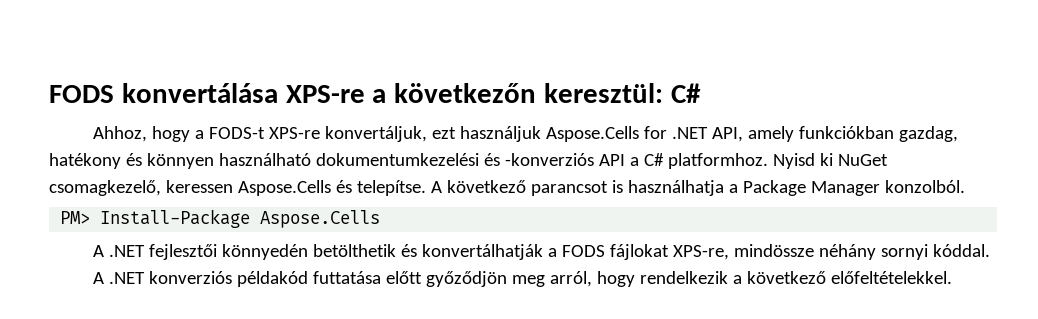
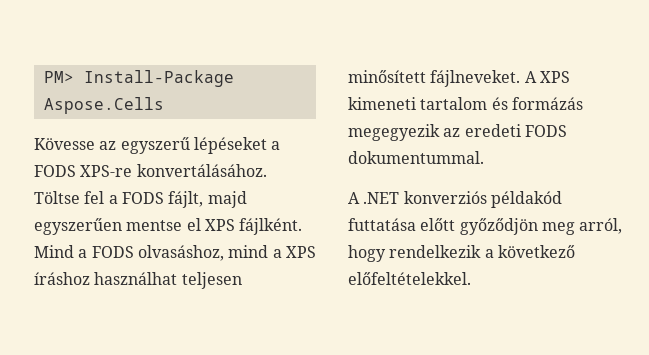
[49,83,701,103] [93,126,959,142] [49,153,888,169] [49,180,965,196] [60,209,381,228] [93,244,991,260] FODS konvertálása XPS-re a következőn keresztül: C# // Ahhoz, hogy a FODS-t XPS-re konvertáljuk, ezt használjuk Aspose.Cells for .NET API, amely funkciókban gazdag, hatékony és könnyen használható dokumentumkezelési és -konverziós API a C# platformhoz. Nyisd ki NuGet csomagkezelő, keressen Aspose.Cells és telepítse. A következő parancsot is használhatja a Package Manager konzolból. // PM> Install-Package Aspose.Cells // A .NET fejlesztői könnyedén betölthetik és konvertálhatják a FODS fájlokat XPS-re, mindössze néhány sornyi kóddal. -> [43,70,234,87] [43,97,164,114] [34,137,281,154] [34,164,267,177] [34,191,247,208] [34,218,303,235] [34,245,316,261] [34,272,242,289] [348,70,570,87] [348,97,583,110] [348,124,567,141] [348,151,484,164] PM> Install-Package Aspose.Cells // Kövesse az egyszerű lépéseket a FODS XPS-re konvertálásához. Töltse fel a FODS fájlt, majd egyszerűen mentse el XPS fájlként. Mind a FODS olvasáshoz, mind a XPS íráshoz használhat teljesen minősített fájlneveket. A XPS kimeneti tartalom és formázás megegyezik az eredeti FODS dokumentummal.

